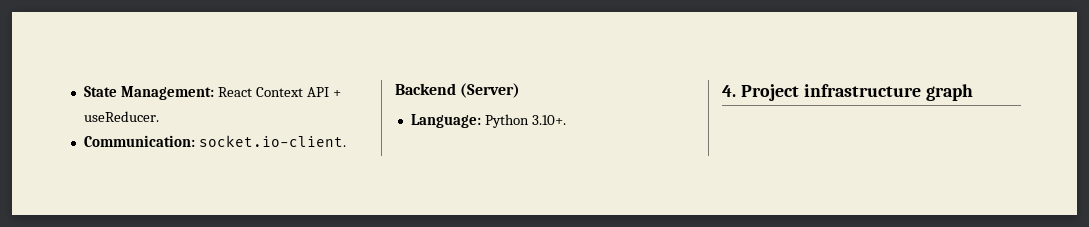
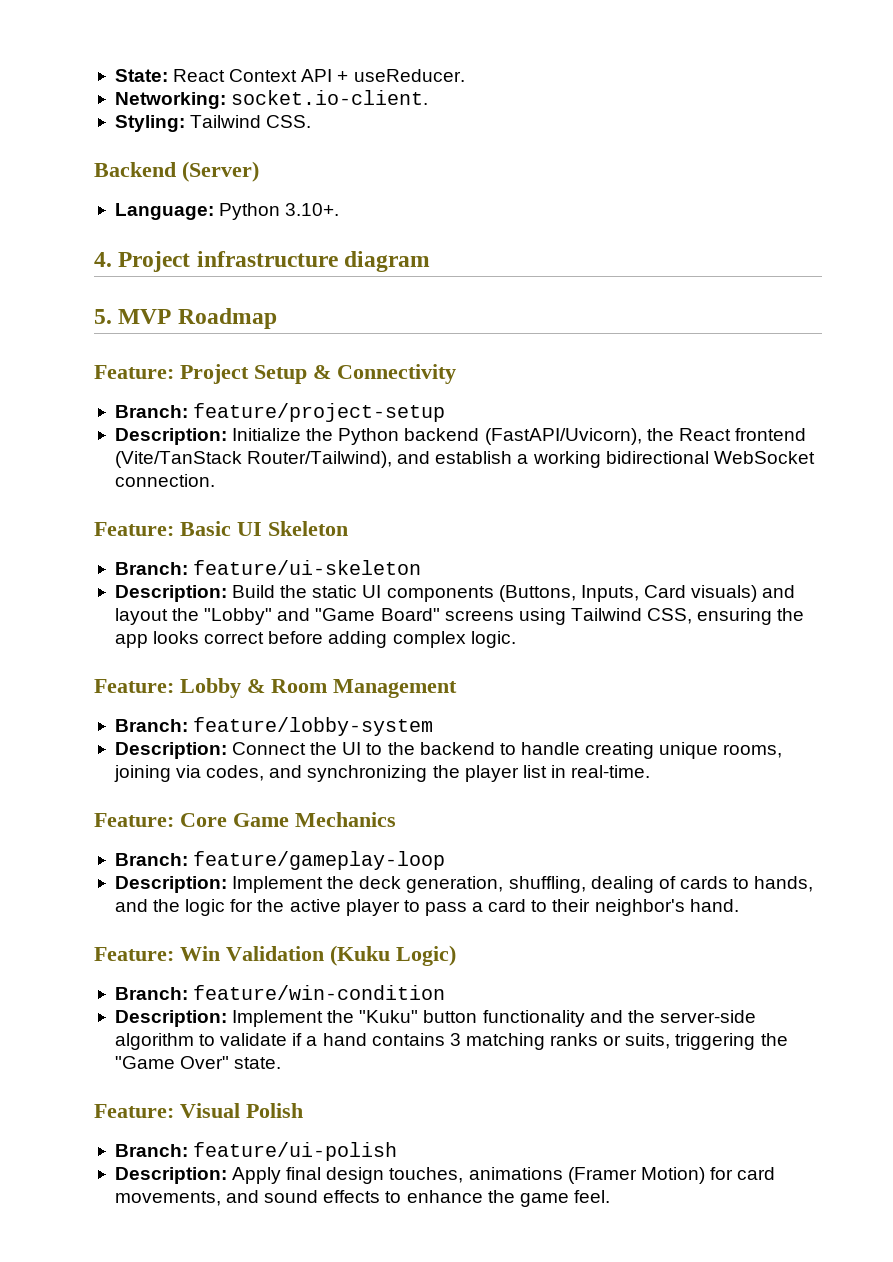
[83,86,214,100] State Management: -> [114,69,168,82] State:
[83,135,195,147] Communication: -> [114,92,226,109] Networking:
(346, 141) none -> [114,115,312,132] // Styling: Tailwind CSS.
[925,84,973,101] graph -> [344,251,431,272] [94,308,277,329] [94,364,456,384] [114,403,446,422] [114,428,806,445] [114,451,815,468] [114,474,215,487] [94,521,348,536] [114,560,422,575] [114,585,796,602] [114,608,805,625] [114,631,516,648] [94,678,457,698] [114,717,434,736] [114,742,783,759] [113,765,651,782] [94,812,396,827] [114,851,446,870] [114,876,814,893] [114,899,739,916] [94,945,456,966] [114,985,446,1000] [114,1010,756,1027] [114,1033,788,1050] [114,1056,282,1069] [94,1103,303,1118] [114,1142,398,1161] [114,1167,776,1184] [114,1190,610,1207] diagram // 5. MVP Roadmap // Feature: Project Setup & Connectivity // Branch: feature/project-setup // Description: Initialize the Python backend (FastAPI/Uvicorn), the React frontend (Vite/TanStack Router/Tailwind), and establish a working bidirectional WebSocket connection. // Feature: Basic UI Skeleton // Branch: feature/ui-skeleton // Description: Build the static UI components (Buttons, Inputs, Card visuals) and layout the "Lobby" and "Game Board" screens using Tailwind CSS, ensuring the app looks correct before adding complex logic. // Feature: Lobby & Room Management // Branch: feature/lobby-system // Description: Connect the UI to the backend to handle creating unique rooms, joining via codes, and synchronizing the player list in real-time. // Feature: Core Game Mechanics // Branch: feature/gameplay-loop // Description: Implement the deck generation, shuffling, dealing of cards to hands, and the logic for the active player to pass a card to their neighbor's hand. // Feature: Win Validation (Kuku Logic) // Branch: feature/win-condition // Description: Implement the "Kuku" button functionality and the server-side algorithm to validate if a hand contains 3 matching ranks or suits, triggering the "Game Over" state. // Feature: Visual Polish // Branch: feature/ui-polish // Description: Apply final design touches, animations (Framer Motion) for card movements, and sound effects to enhance the game feel.

